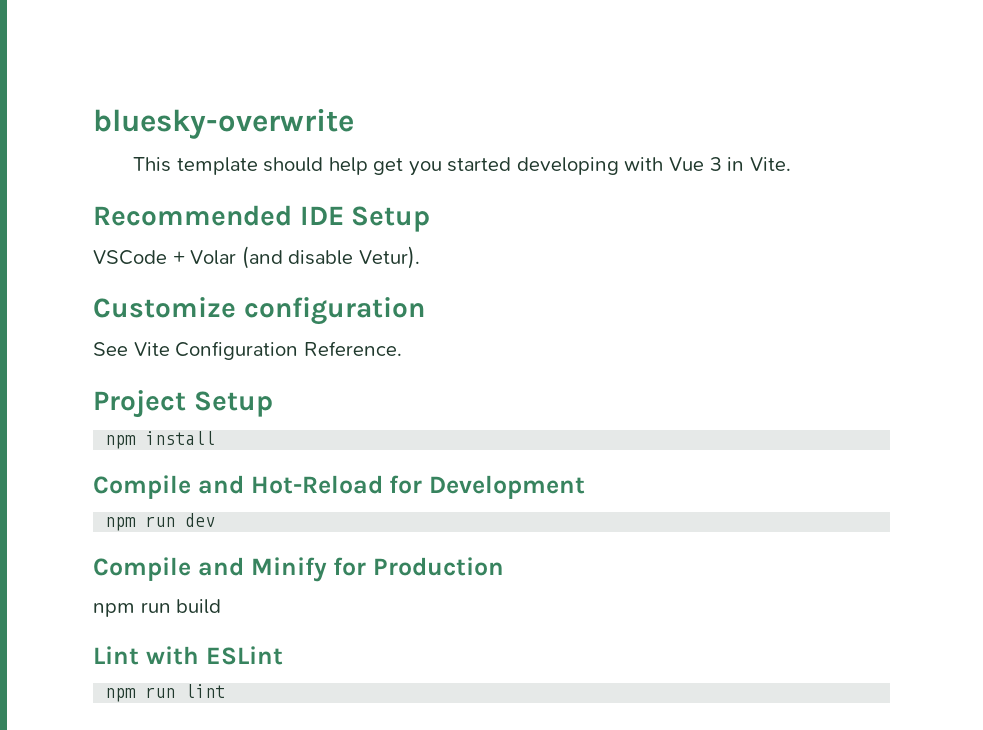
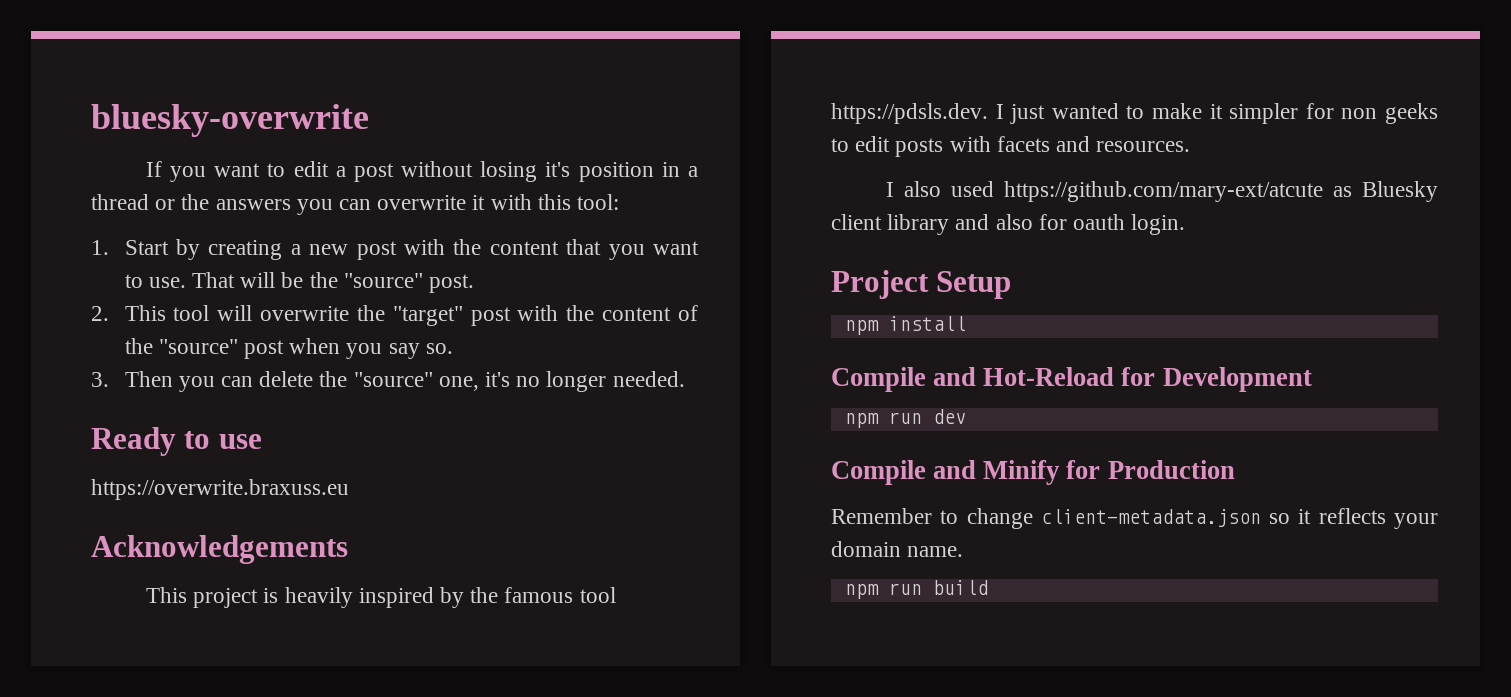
[133,157,791,176] [93,205,431,232] [93,246,420,269] [93,297,425,325] [93,341,402,360] This template should help get you started developing with Vue 3 in Vite. // Recommended IDE Setup // VSCode + Volar (and disable Vetur). // Customize configuration // See Vite Configuration Reference. -> [145,161,699,182] [91,194,620,215] [91,239,699,260] [124,272,475,293] [91,305,698,326] [124,338,453,359] [91,371,685,392] [91,427,262,456] [91,479,349,500] [91,535,348,564] [145,587,616,608] [831,103,1438,124] [831,136,1191,157] [885,181,1438,202] [831,214,1186,235] If you want to edit a post without losing it's position in a thread or the answers you can overwrite it with this tool: // 1. Start by creating a new post with the content that you want to use. That will be the "source" post. // 2. This tool will overwrite the "target" post with the content of the "source" post when you say so. // 3. Then you can delete the "source" one, it's no longer needed. // Ready to use // https://overwrite.braxuss.eu // Acknowledgements // This project is heavily inspired by the famous tool https://pdsls.dev. I just wanted to make it simpler for non geeks to edit posts with facets and resources. // I also used https://github.com/mary-ext/atcute as Bluesky client library and also for oauth login.
[93,599,222,617] [93,646,283,665] [105,684,226,702] npm run build // Lint with ESLint // npm run lint -> [831,508,1438,529] [831,541,964,557] [844,580,988,599] Remember to change client-metadata.json so it reflects your domain name. // npm run build

